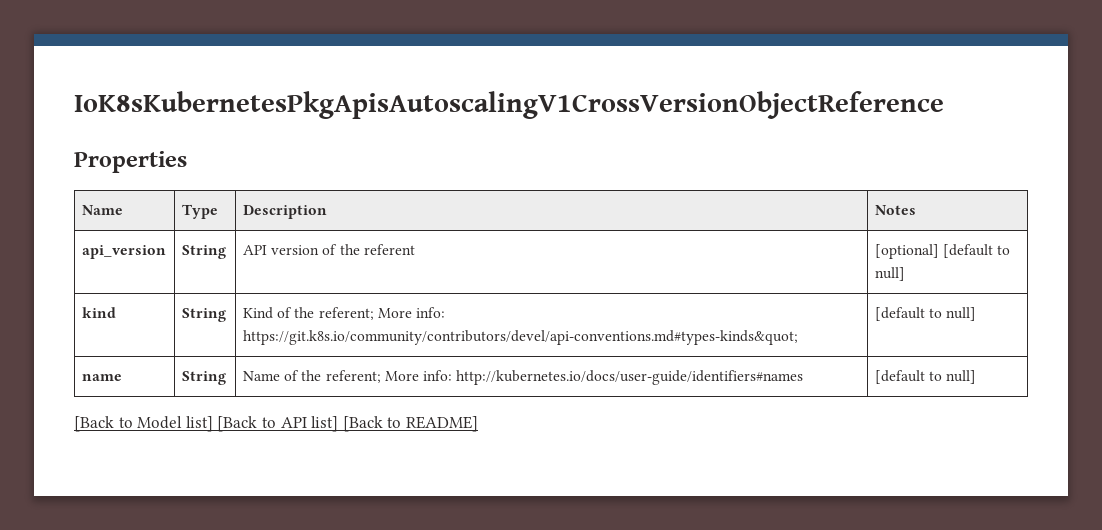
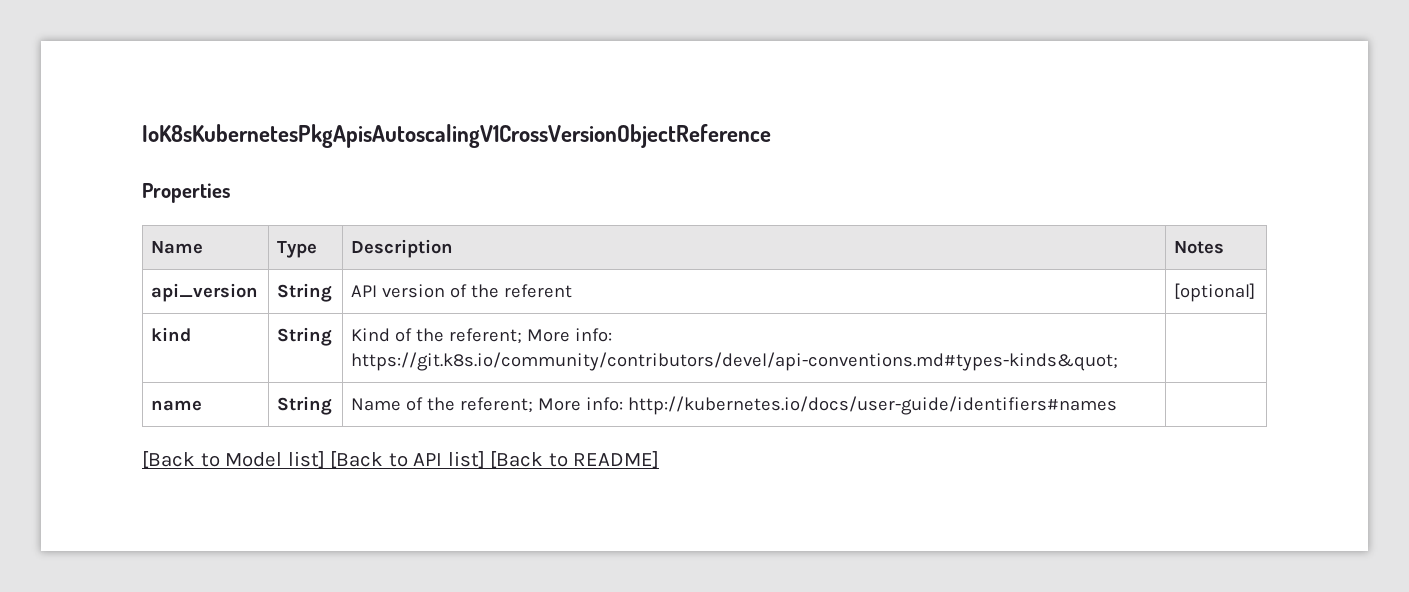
[943,244,1011,258] [874,267,905,281] [default to null] -> (1256, 292) none
[874,307,977,321] [default to null] -> (1119, 361) none
[874,370,977,384] [default to null] -> (1118, 405) none

